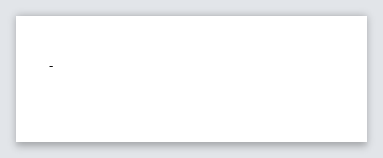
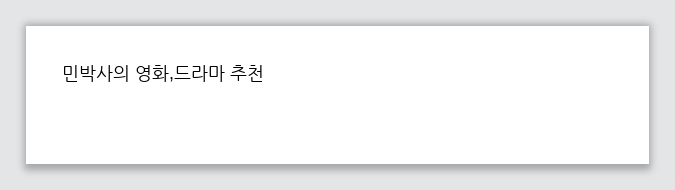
[49,66,53,71] - -> [62,65,264,82] 민박사의 영화,드라마 추천

